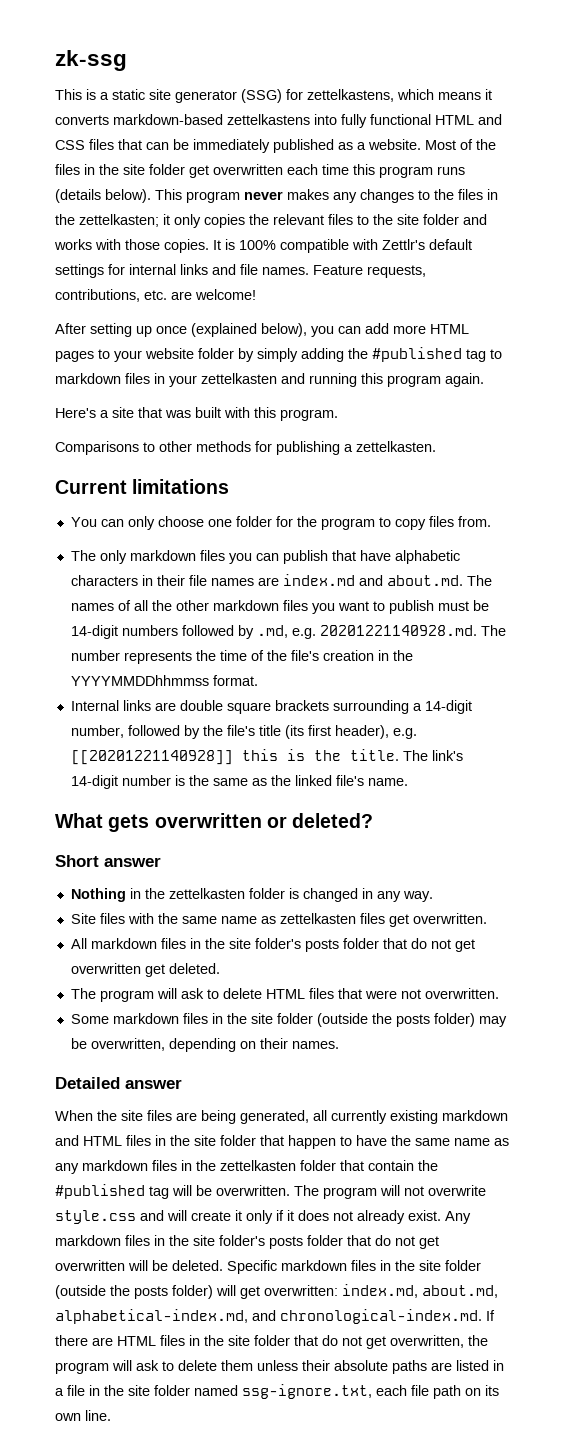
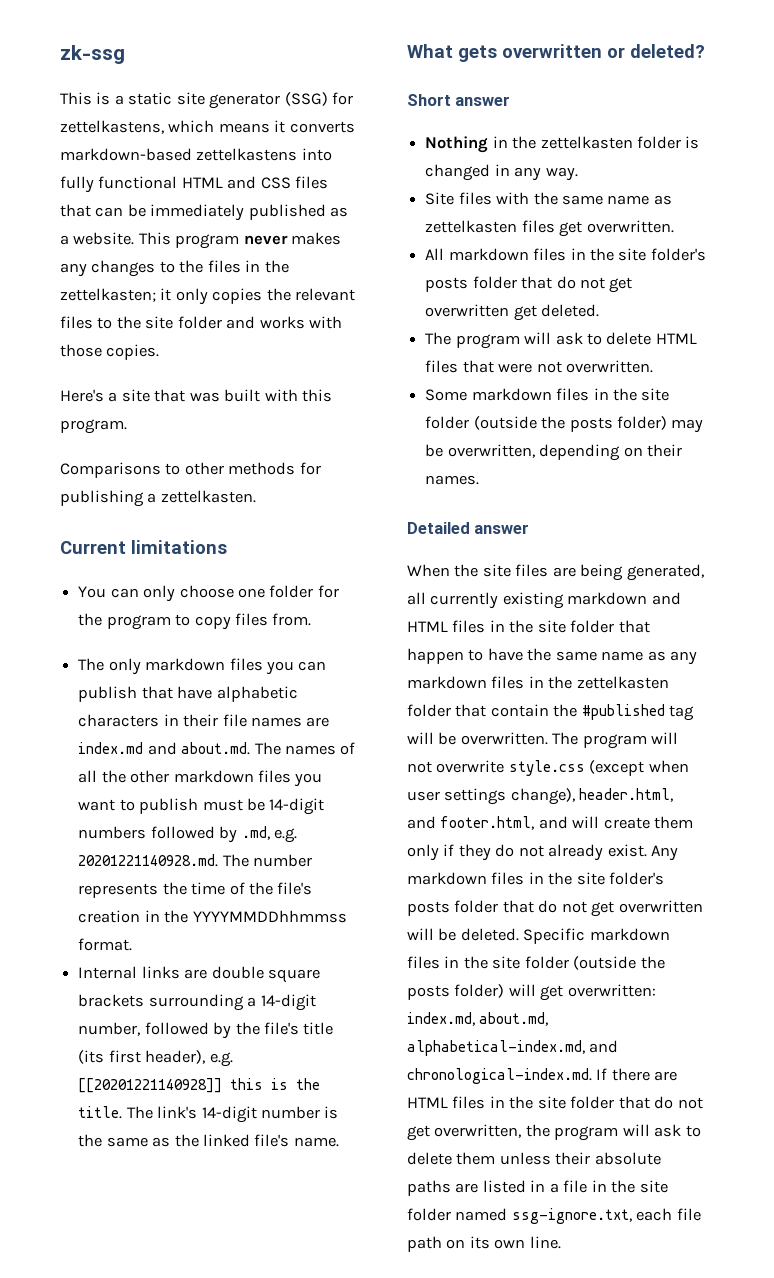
[425,139,496,150] [55,164,465,178] [55,189,151,203] Most of the files in the site folder get overwritten each time this program runs (details below). -> (135, 238) none
[213,239,472,253] [55,264,426,278] [55,289,256,302] [55,323,469,337] [55,347,502,362] [55,373,484,387] It is 100% compatible with Zettlr's default settings for internal links and file names. Feature requests, contributions, etc. are welcome! // After setting up once (explained below), you can add more HTML pages to your website folder by simply adding the #published tag to markdown files in your zettelkasten and running this program again. -> (160, 352) none
(136, 1217) none -> [589,760,689,776] [407,788,674,805] [407,816,535,830] (except when user settings change), header.html, and footer.html,
[235,1210,242,1221] it -> [654,816,694,829] them
[287,1210,329,1221] it does -> [458,844,515,861] they do

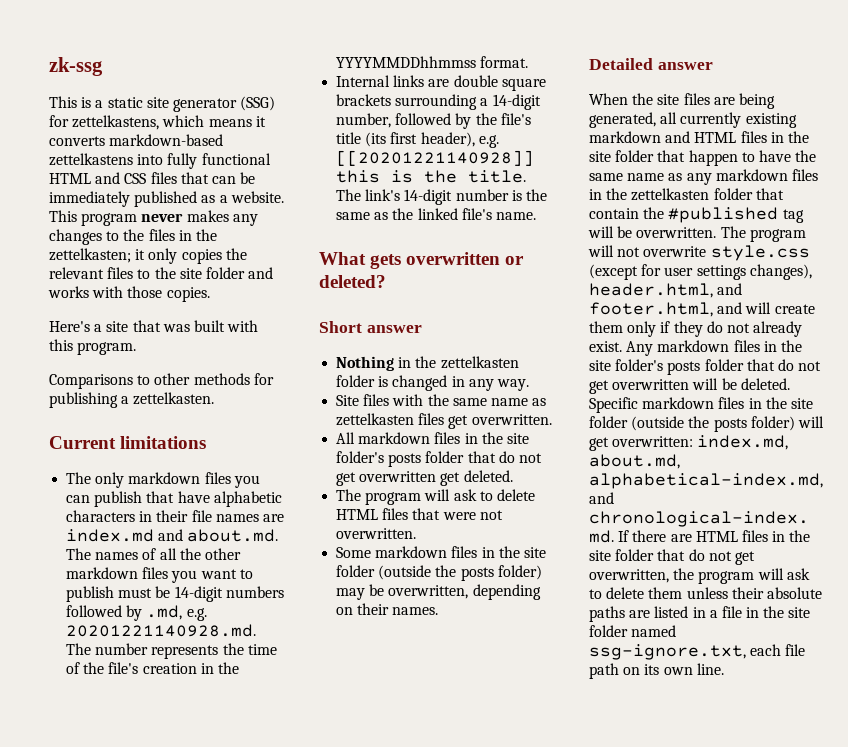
[78,585,339,602] [78,613,312,630] // You can only choose one folder for the program to copy files from. -> (207, 442) none
[648,760,689,773] when -> [641,264,662,276] for
[510,788,575,805] change), -> [749,264,812,280] changes),

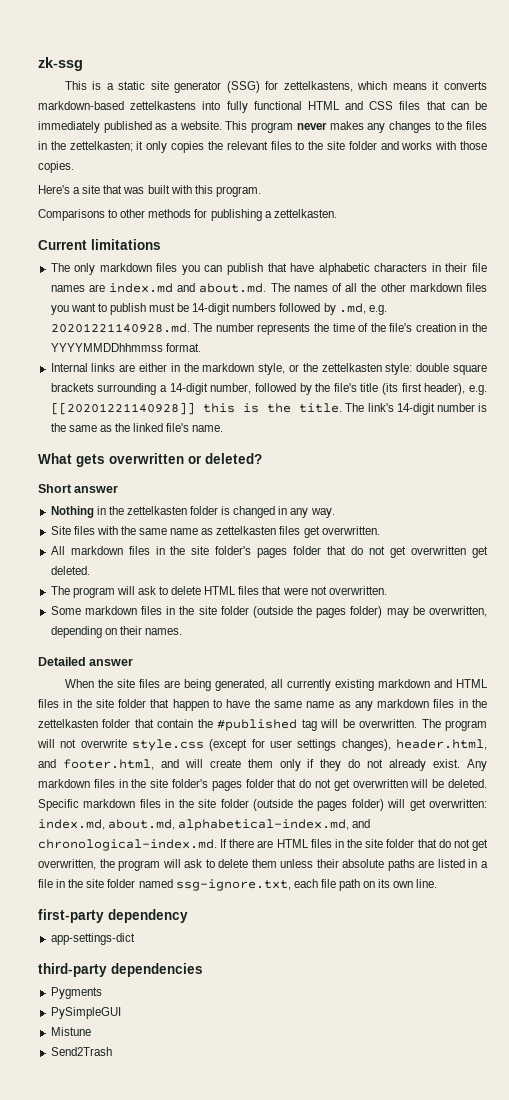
(450, 83) none -> [139,363,413,375] either in the markdown style, or the zettelkasten style:
[388,453,422,467] posts -> [257,548,288,558] pages
[460,567,494,581] posts -> [316,608,347,618] pages
[667,361,701,375] posts -> [211,781,242,791] pages
[713,418,747,432] posts -> [317,801,348,811] pages
(724, 669) none -> [38,909,188,923] [50,933,135,945] [38,963,203,977] [50,987,102,999] [50,1007,121,1019] [50,1027,91,1036] [50,1047,112,1056] // first-party dependency // app-settings-dict // third-party dependencies // Pygments // PySimpleGUI // Mistune // Send2Trash

